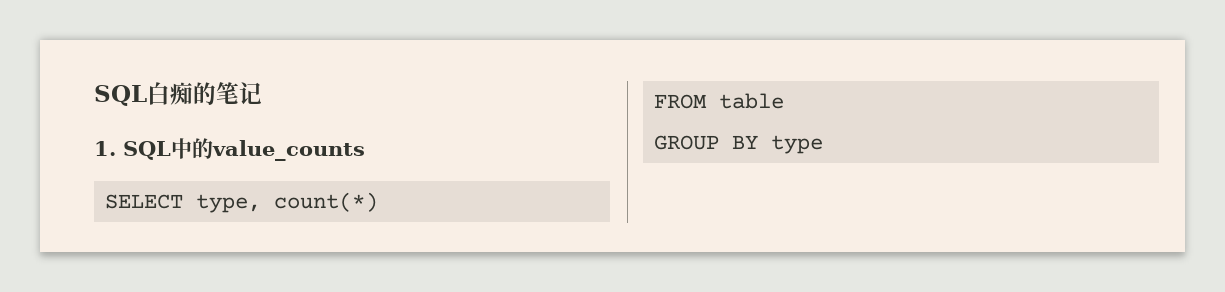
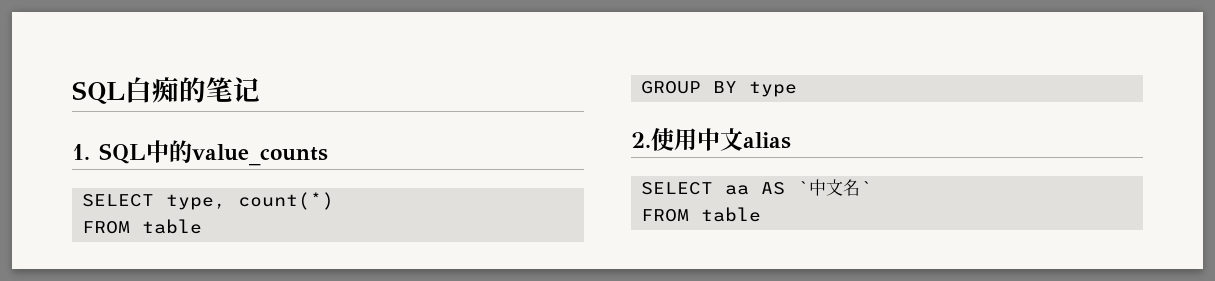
(823, 144) none -> [631,128,791,151] [641,179,873,196] [641,207,762,222] // 2.使用中文alias // SELECT aa AS `中文名` // FROM table

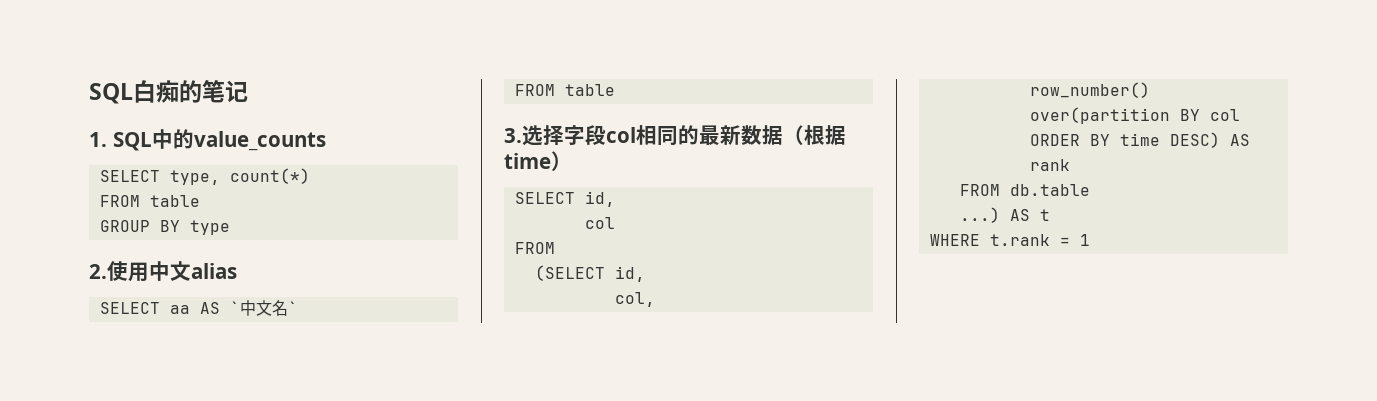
(762, 214) none -> [504,125,846,146] [504,151,572,171] [514,191,615,207] [584,217,615,229] [514,242,555,254] [534,265,645,282] [614,292,655,307] [1029,82,1150,98] [1029,107,1240,124] [1029,132,1250,148] [1029,159,1070,171] [959,184,1090,196] [959,207,1050,223] [929,234,1090,246] // 3.选择字段col相同的最新数据（根据time） // SELECT id, // col // FROM // (SELECT id, // col, // row_number() over(partition BY col ORDER BY time DESC) AS rank // FROM db.table // ...) AS t // WHERE t.rank = 1

